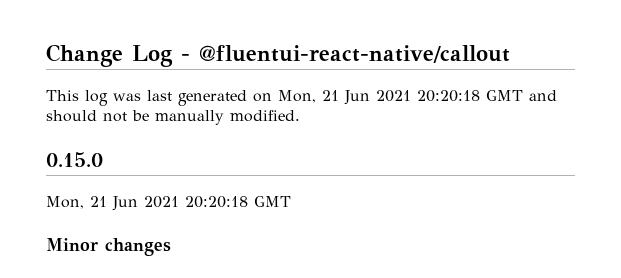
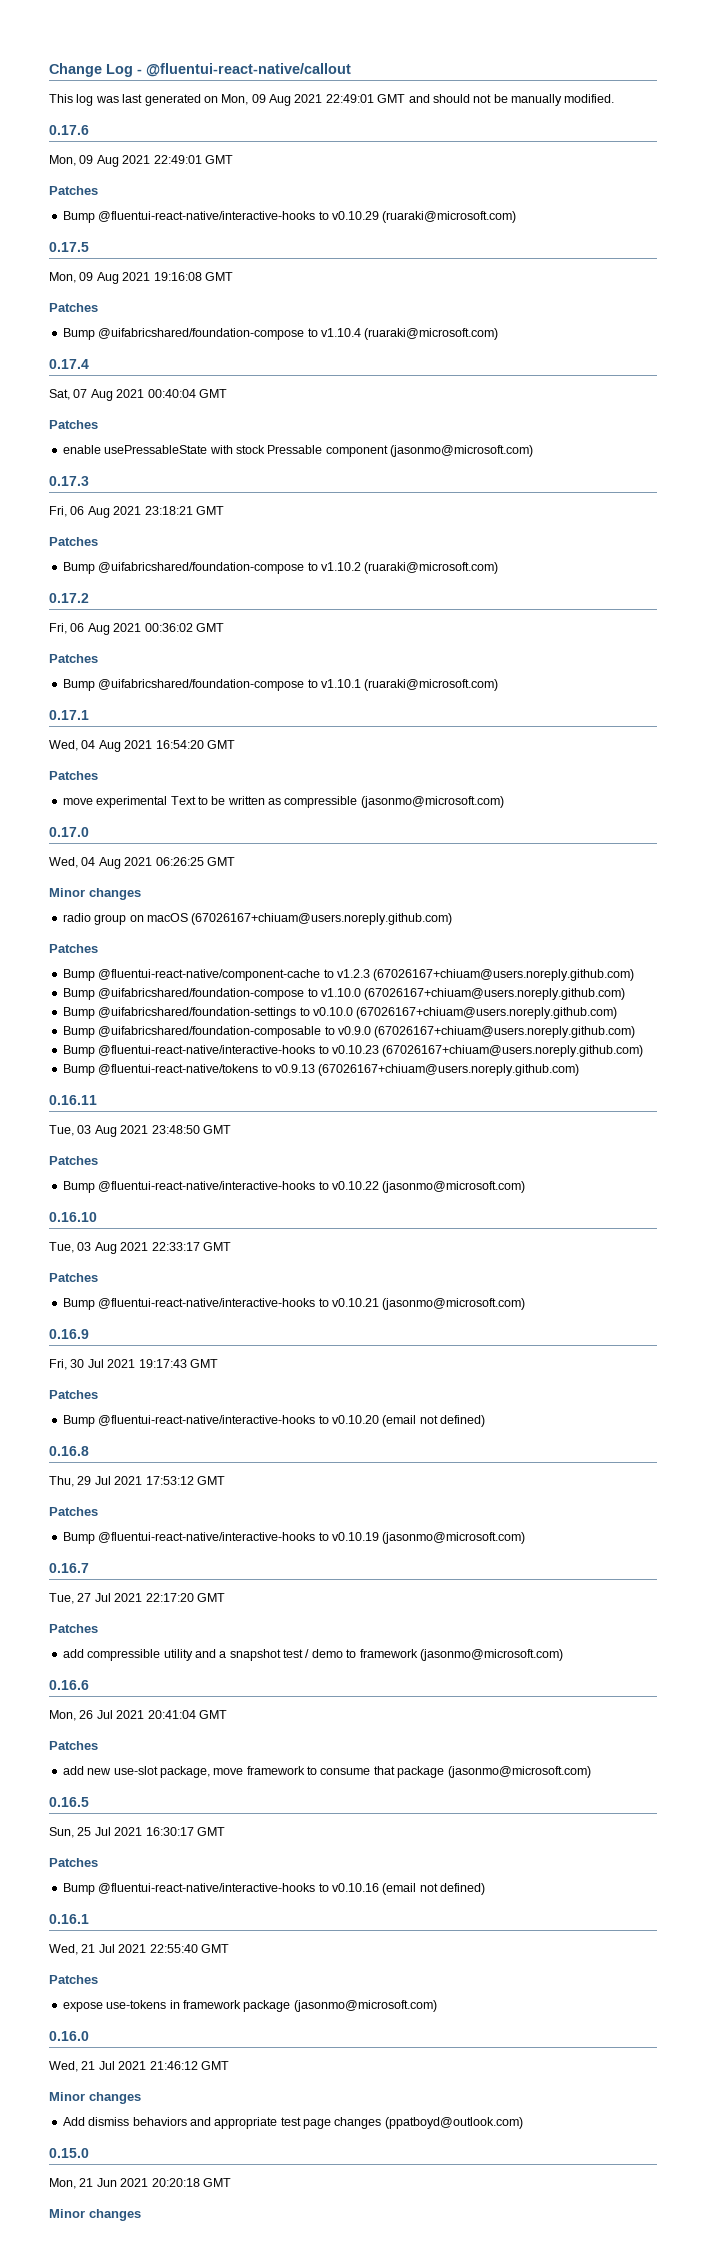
[322,90,480,105] 21 Jun 2021 20:20:18 -> [251,94,374,106] 09 Aug 2021 22:49:01
(300, 116) none -> [49,125,89,135] [49,155,233,167] [49,186,98,195] [62,211,517,223] [49,242,89,252] [49,272,233,284] [49,303,98,312] [62,328,499,340] [49,359,89,369] [49,389,227,401] [49,420,98,429] [62,445,533,457] [49,476,89,486] [49,506,224,518] [49,537,98,546] [62,562,499,574] [49,593,89,603] [49,623,224,635] [49,654,98,663] [62,679,499,691] [49,710,89,720] [49,740,235,752] [49,771,98,780] [62,796,504,808] [49,827,89,837] [49,857,235,869] [49,888,141,900] [62,913,453,925] [49,944,98,953] [62,969,635,981] [62,988,626,1000] [62,1007,618,1019] [62,1026,636,1038] [62,1045,644,1057] [62,1064,580,1076] [49,1095,97,1105] [49,1125,231,1137] [49,1156,98,1165] [62,1181,526,1193] [49,1212,97,1222] [49,1242,231,1254] [49,1273,98,1282] [62,1298,526,1310] [49,1329,89,1339] [49,1359,218,1370] [49,1390,98,1399] [62,1415,485,1427] [49,1446,89,1456] [49,1476,225,1487] [49,1507,98,1516] [62,1532,526,1544] [49,1563,89,1573] [49,1593,225,1604] [49,1624,98,1633] [62,1649,563,1661] [49,1680,89,1690] [49,1710,227,1721] [49,1741,98,1750] [62,1766,591,1778] [49,1797,89,1807] [49,1827,225,1838] [49,1858,98,1867] [62,1883,485,1895] [49,1914,89,1924] [49,1944,229,1955] [49,1975,98,1984] [62,2000,437,2012] [49,2031,89,2041] [49,2061,229,2072] [49,2092,141,2104] [62,2117,523,2129] // 0.17.6 // Mon, 09 Aug 2021 22:49:01 GMT // Patches // Bump @fluentui-react-native/interactive-hooks to v0.10.29 (ruaraki@microsoft.com) // 0.17.5 // Mon, 09 Aug 2021 19:16:08 GMT // Patches // Bump @uifabricshared/foundation-compose to v1.10.4 (ruaraki@microsoft.com) // 0.17.4 // Sat, 07 Aug 2021 00:40:04 GMT // Patches // enable usePressableState with stock Pressable component (jasonmo@microsoft.com) // 0.17.3 // Fri, 06 Aug 2021 23:18:21 GMT // Patches // Bump @uifabricshared/foundation-compose to v1.10.2 (ruaraki@microsoft.com) // 0.17.2 // Fri, 06 Aug 2021 00:36:02 GMT // Patches // Bump @uifabricshared/foundation-compose to v1.10.1 (ruaraki@microsoft.com) // 0.17.1 // Wed, 04 Aug 2021 16:54:20 GMT // Patches // move experimental Text to be written as compressible (jasonmo@microsoft.com) // 0.17.0 // Wed, 04 Aug 2021 06:26:25 GMT // Minor changes // radio group on macOS (67026167+chiuam@users.noreply.github.com) // Patches // Bump @fluentui-react-native/component-cache to v1.2.3 (67026167+chiuam@users.noreply.github.com) // Bump @uifabricshared/foundation-compose to v1.10.0 (67026167+chiuam@users.noreply.github.com) // Bump @uifabricshared/foundation-settings to v0.10.0 (67026167+chiuam@users.noreply.github.com) // Bump @uifabricshared/foundation-composable to v0.9.0 (67026167+chiuam@users.noreply.github.com) // Bump @fluentui-react-native/interactive-hooks to v0.10.23 (67026167+chiuam@users.noreply.github.com) // Bump @fluentui-react-native/tokens to v0.9.13 (67026167+chiuam@users.noreply.github.com) // 0.16.11 // Tue, 03 Aug 2021 23:48:50 GMT // Patches // Bump @fluentui-react-native/interactive-hooks to v0.10.22 (jasonmo@microsoft.com) // 0.16.10 // Tue, 03 Aug 2021 22:33:17 GMT // Patches // Bump @fluentui-react-native/interactive-hooks to v0.10.21 (jasonmo@microsoft.com) // 0.16.9 // Fri, 30 Jul 2021 19:17:43 GMT // Patches // Bump @fluentui-react-native/interactive-hooks to v0.10.20 (email not defined) // 0.16.8 // Thu, 29 Jul 2021 17:53:12 GMT // Patches // Bump @fluentui-react-native/interactive-hooks to v0.10.19 (jasonmo@microsoft.com) // 0.16.7 // Tue, 27 Jul 2021 22:17:20 GMT // Patches // add compressible utility and a snapshot test / demo to framework (jasonmo@microsoft.com) // 0.16.6 // Mon, 26 Jul 2021 20:41:04 GMT // Patches // add new use-slot package, move framework to consume that package (jasonmo@microsoft.com) // 0.16.5 // Sun, 25 Jul 2021 16:30:17 GMT // Patches // Bump @fluentui-react-native/interactive-hooks to v0.10.16 (email not defined) // 0.16.1 // Wed, 21 Jul 2021 22:55:40 GMT // Patches // expose use-tokens in framework package (jasonmo@microsoft.com) // 0.16.0 // Wed, 21 Jul 2021 21:46:12 GMT // Minor changes // Add dismiss behaviors and appropriate test page changes (ppatboyd@outlook.com)

